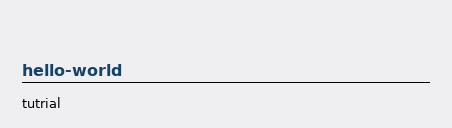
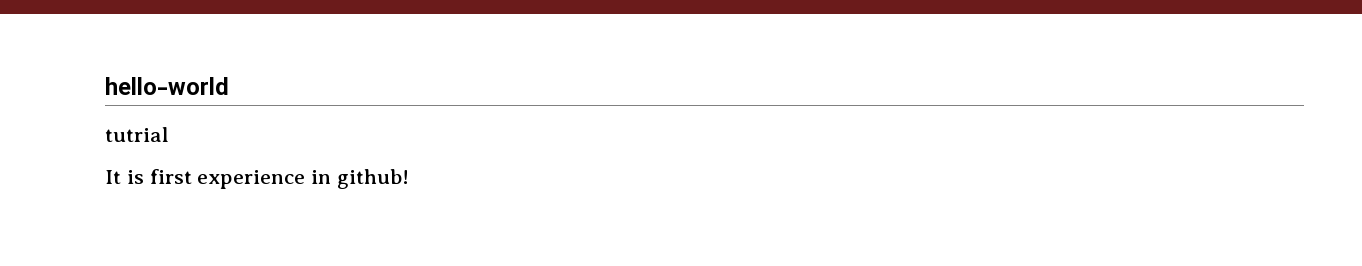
(61, 102) none -> [105,169,410,189] // It is first experience in github!

